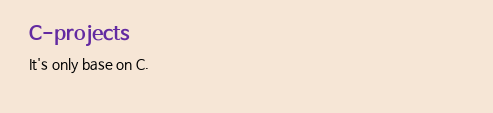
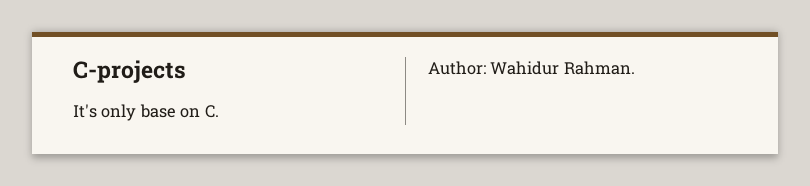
(150, 64) none -> [428,61,635,75] // Author: Wahidur Rahman.

